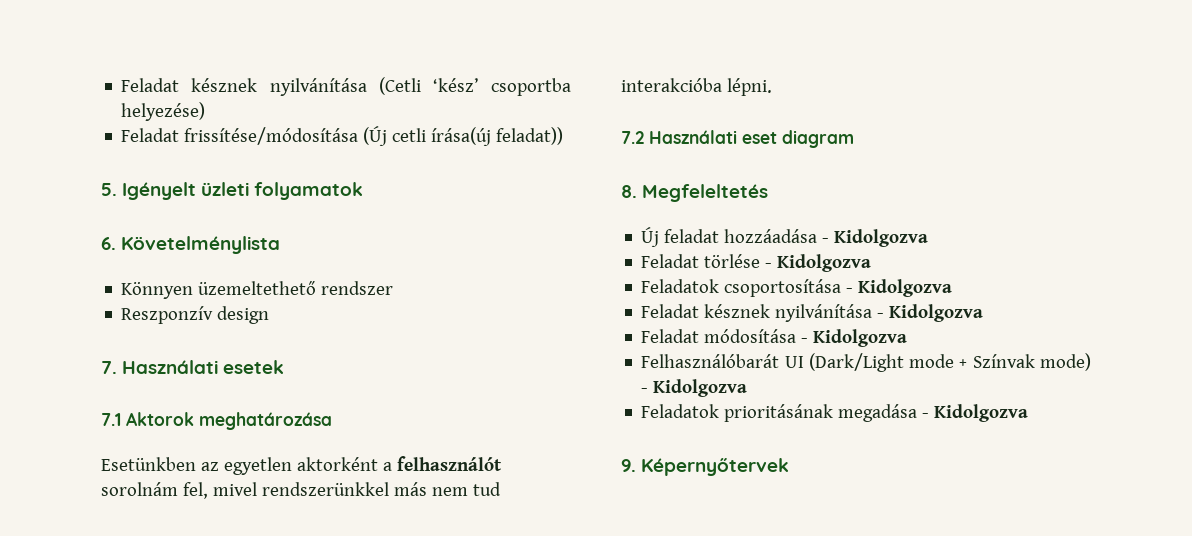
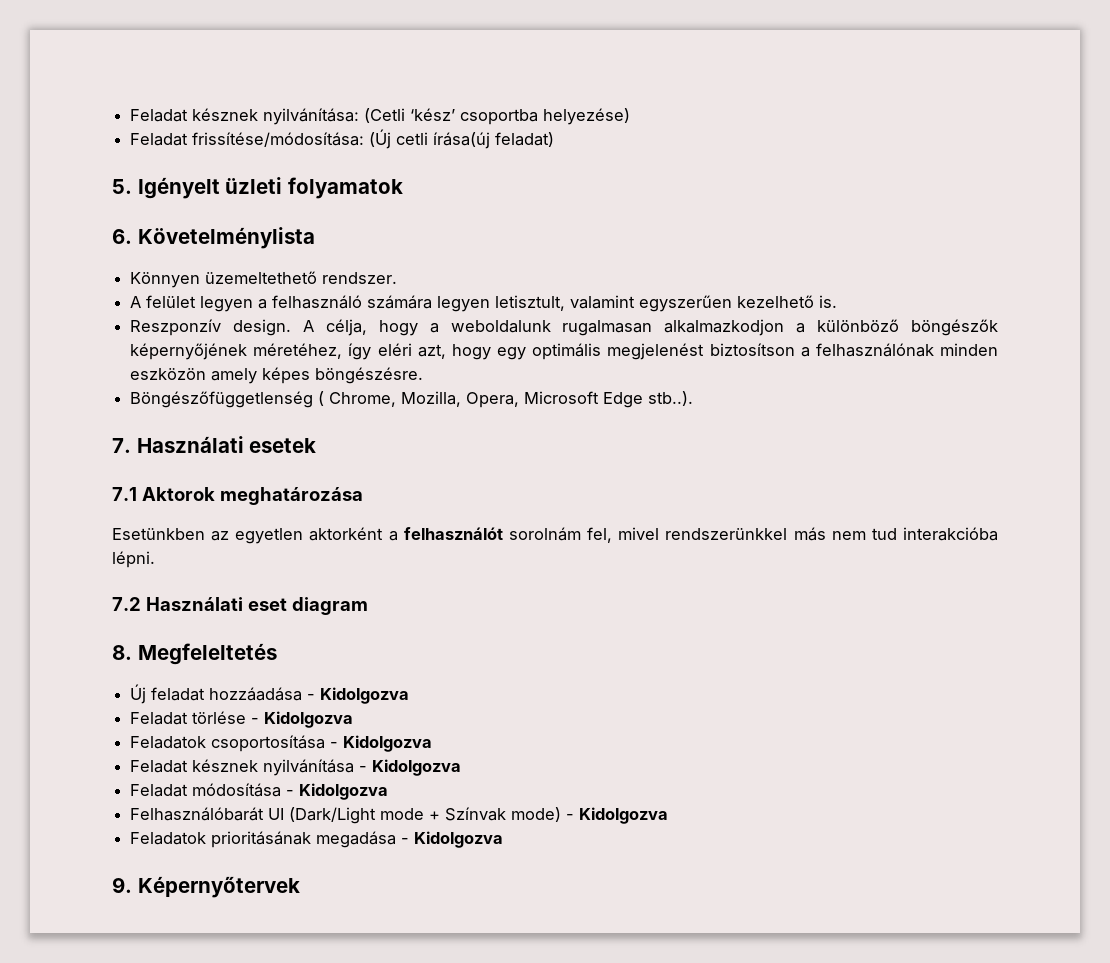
[121,78,367,96] Feladat késznek nyilvánítása -> [130,108,360,125] Feladat késznek nyilvánítása:
[184,127,359,145] frissítése/módosítása -> [192,132,365,147] frissítése/módosítása:
[496,127,564,145] feladat)) -> [495,132,555,147] feladat)
[321,281,394,295] [121,306,270,324] rendszer // Reszponzív design -> [322,272,398,284] [130,295,838,312] [130,319,998,336] [130,343,999,360] [130,367,424,384] [130,391,694,408] rendszer. // A felület legyen a felhasználó számára legyen letisztult, valamint egyszerűen kezelhető is. // Reszponzív design. A célja, hogy a weboldalunk rugalmasan alkalmazkodjon a különböző böngészők képernyőjének méretéhez, így eléri azt, hogy egy optimális megjelenést biztosítson a felhasználónak minden eszközön amely képes böngészésre. // Böngészőfüggetlenség ( Chrome, Mozilla, Opera, Microsoft Edge stb..).

